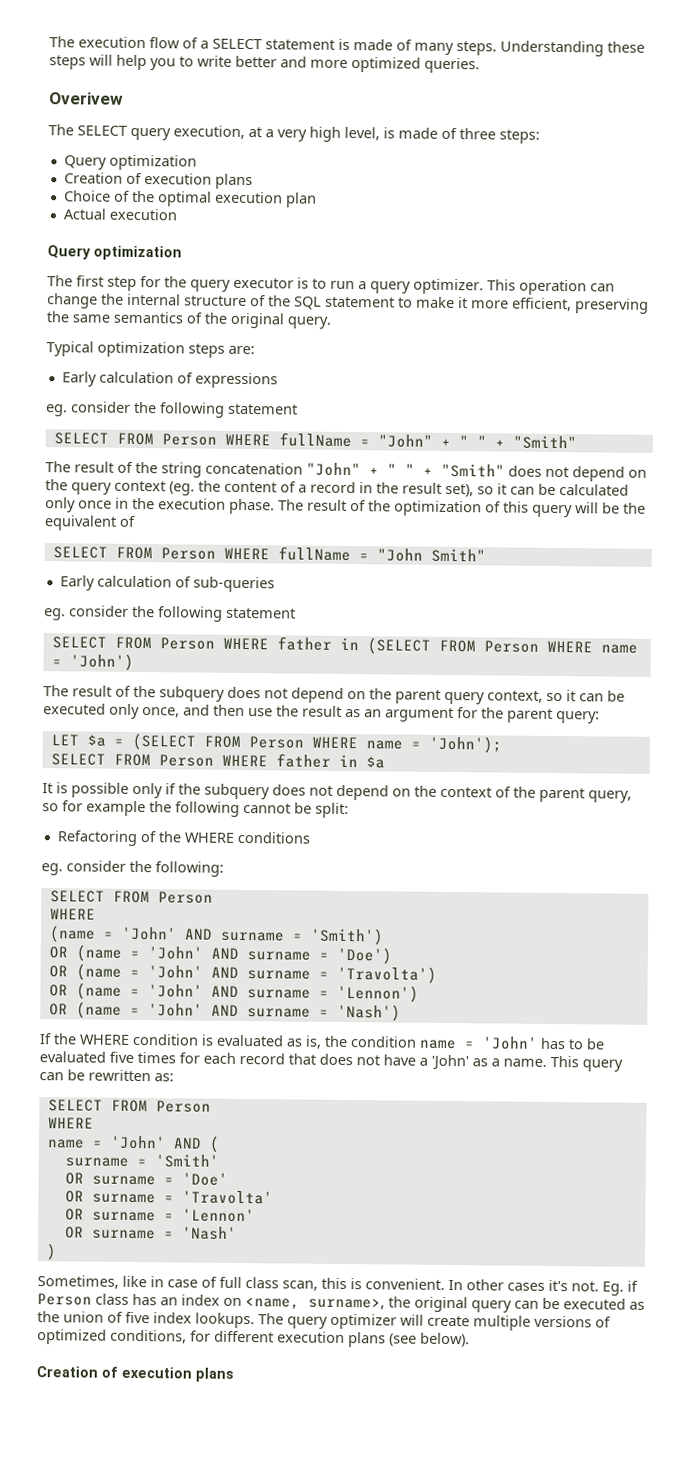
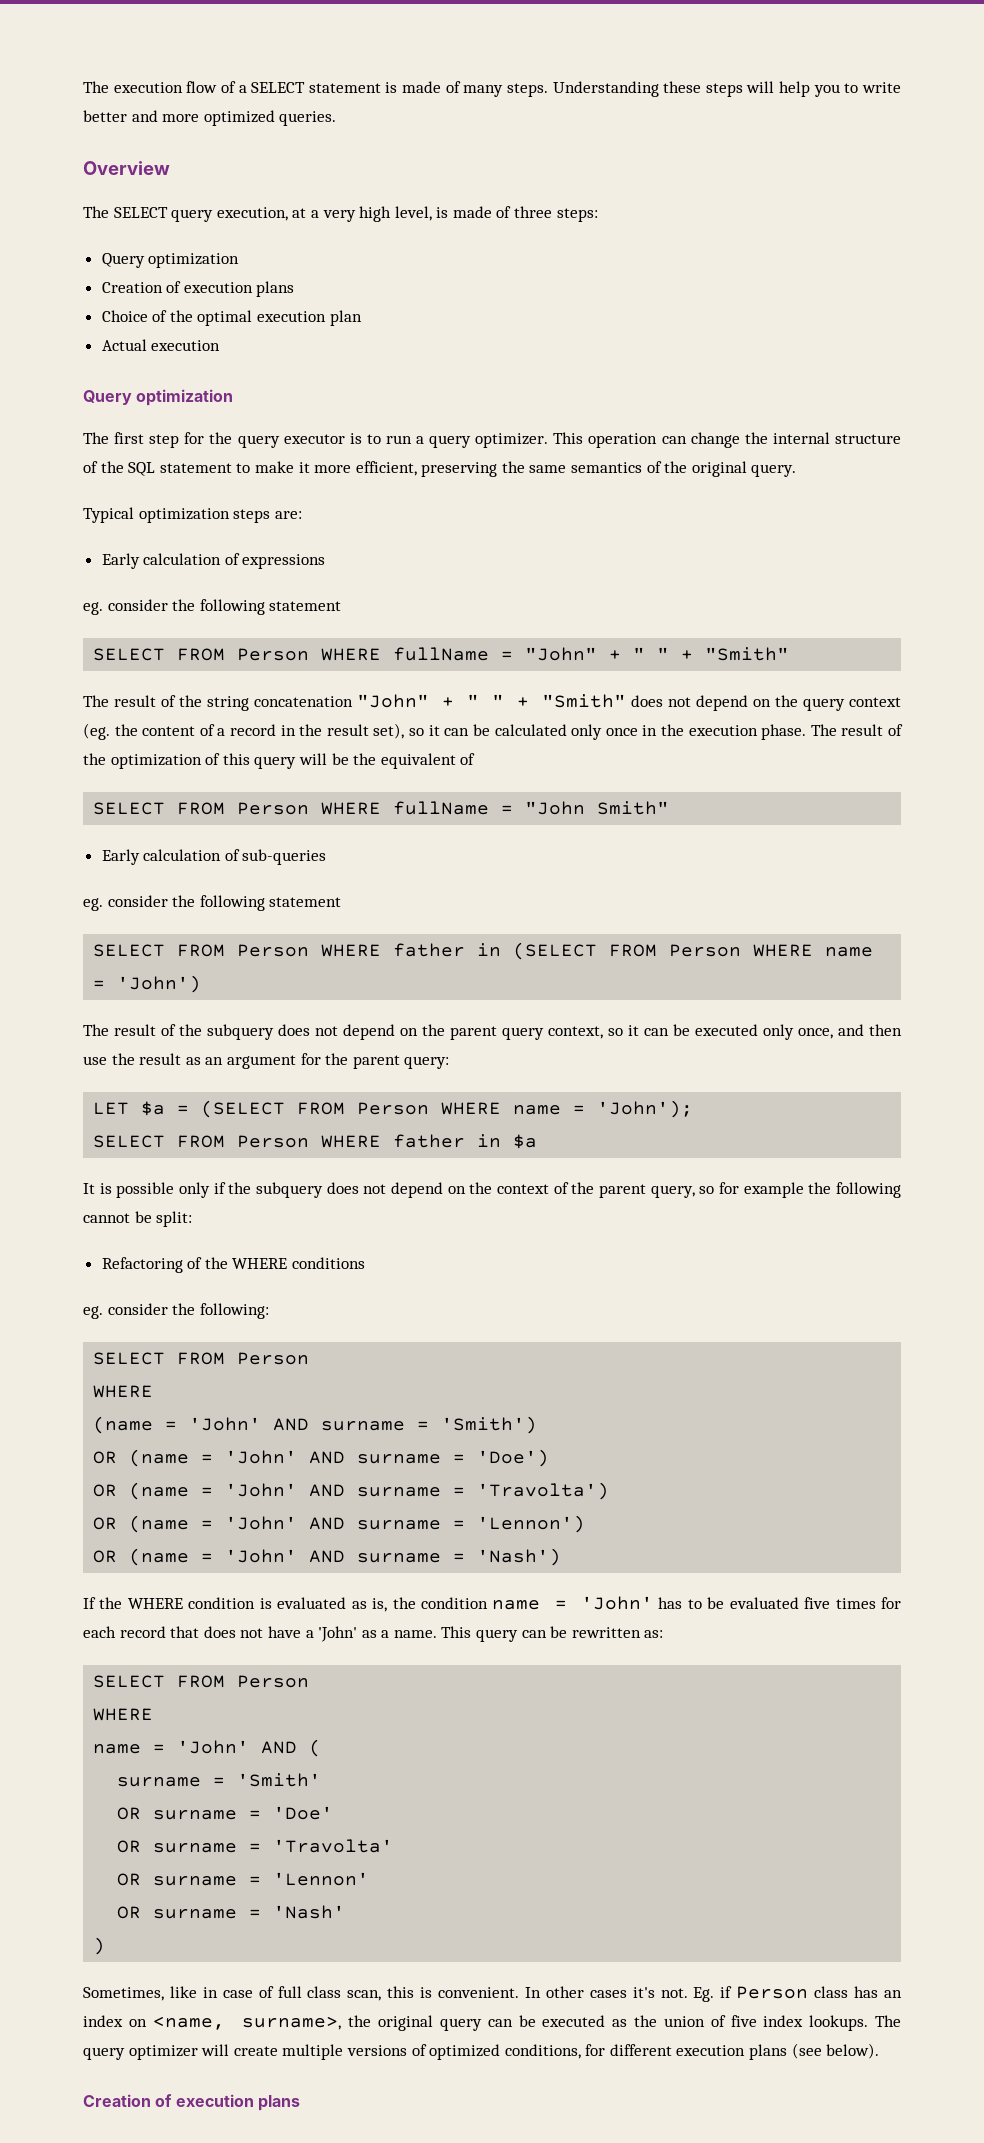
[48,92,124,105] Overivew -> [83,161,170,175] Overview

